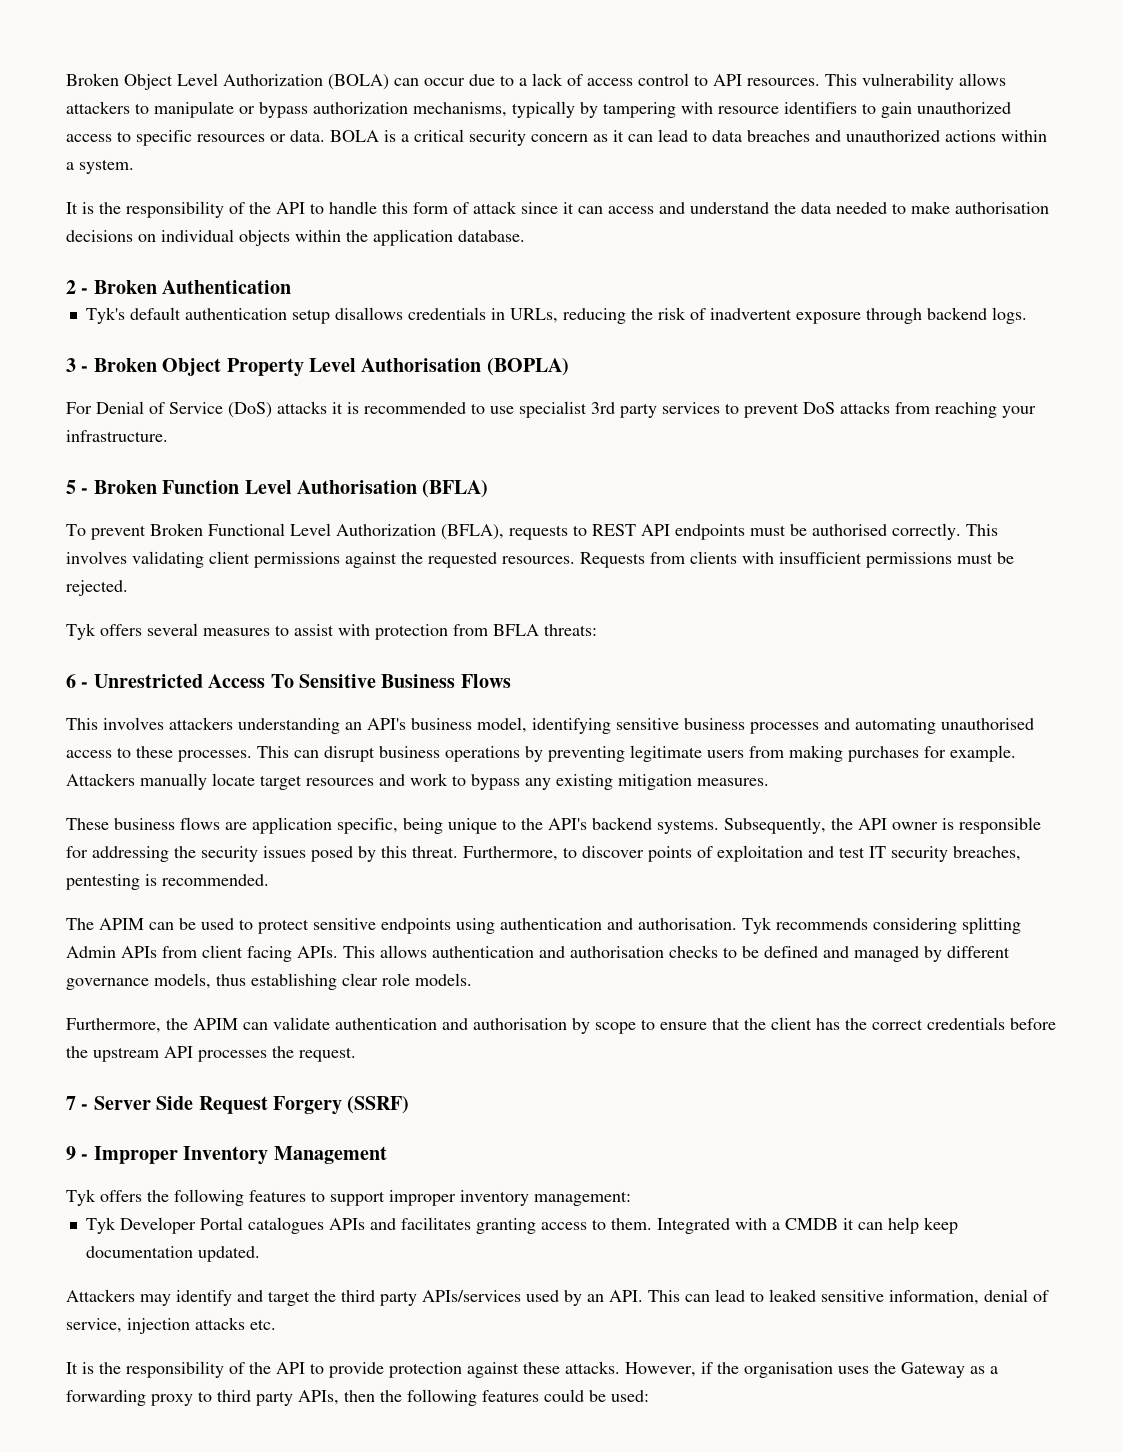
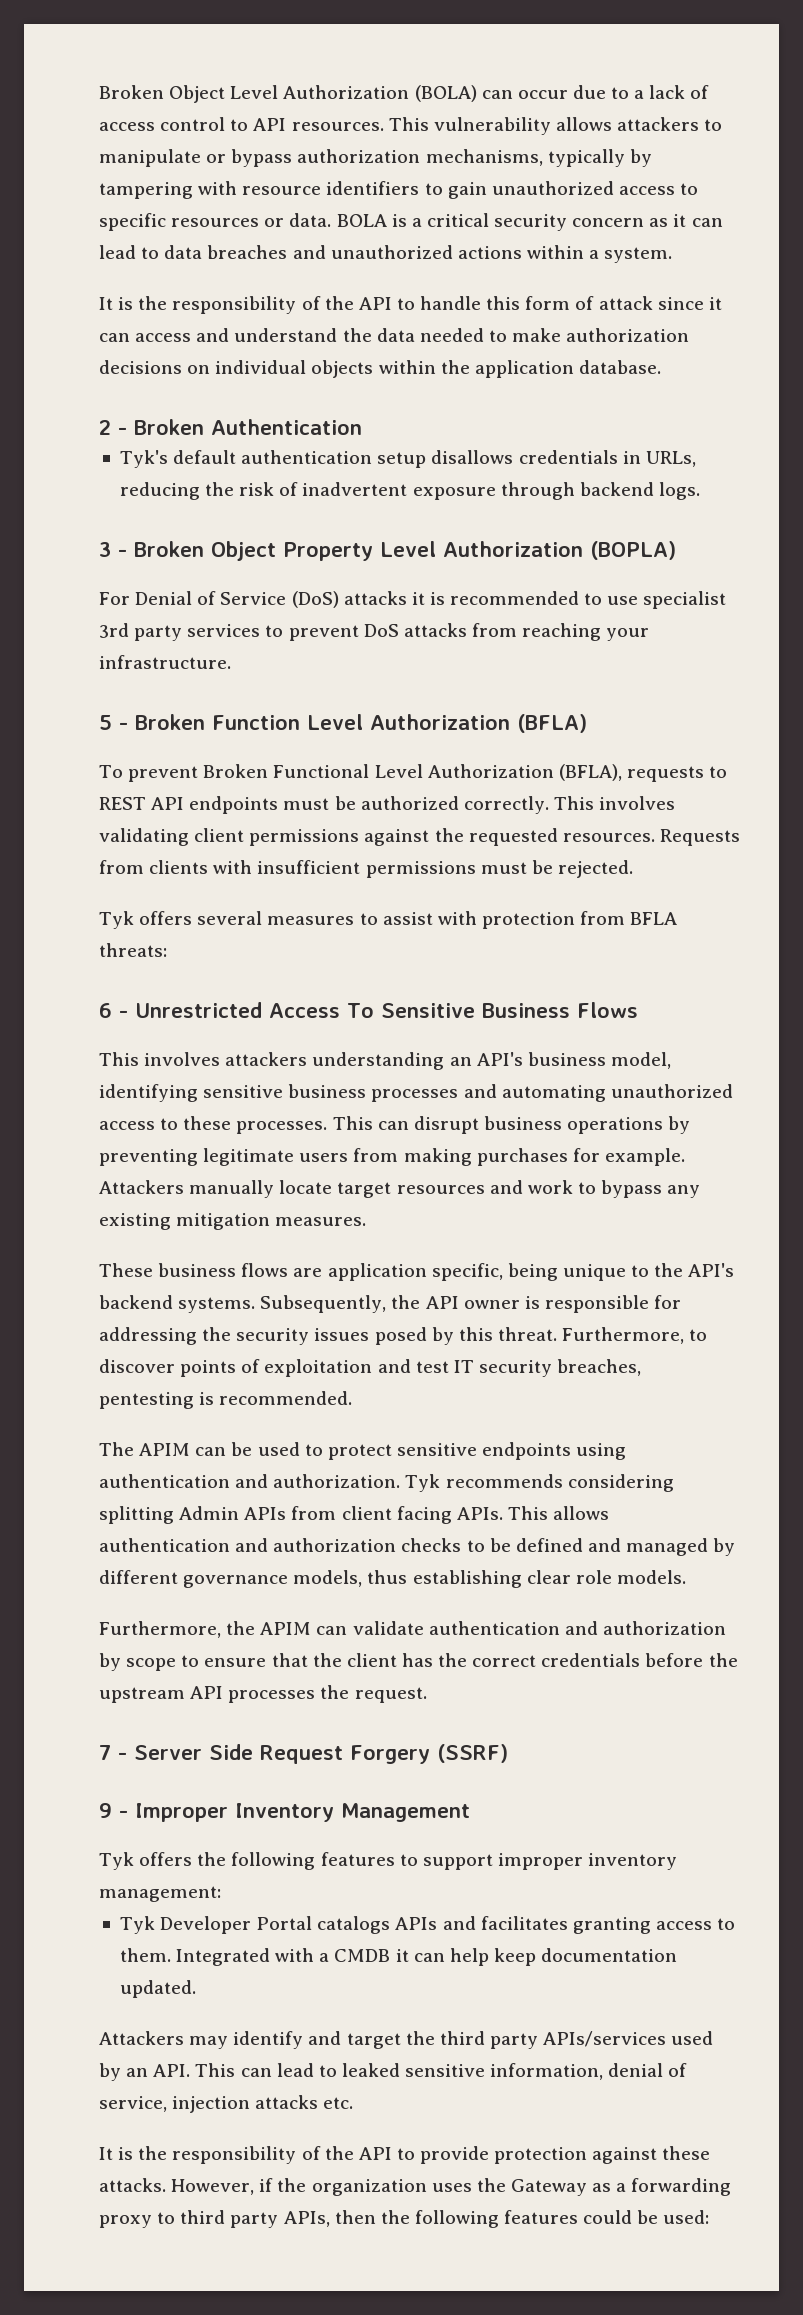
[955,202,1049,214] authorisation -> [566,328,690,342] authorization
[361,358,482,372] Authorisation -> [443,541,583,557] Authorization
[297,480,417,494] Authorisation -> [370,714,510,730] Authorization
[812,524,887,536] authorised -> [360,796,459,810] authorized
[941,718,1034,730] unauthorised -> [610,1084,733,1098] unauthorized
[638,918,737,930] authorisation. -> [273,1474,401,1488] authorization.
[570,946,664,958] authorisation -> [273,1538,397,1552] authorization
[473,1018,567,1030] authorisation -> [602,1621,726,1635] authorization
[247,1217,324,1234] catalogues -> [317,1916,391,1934] catalogs
[744,1362,833,1378] organisation -> [311,2179,427,2196] organization

